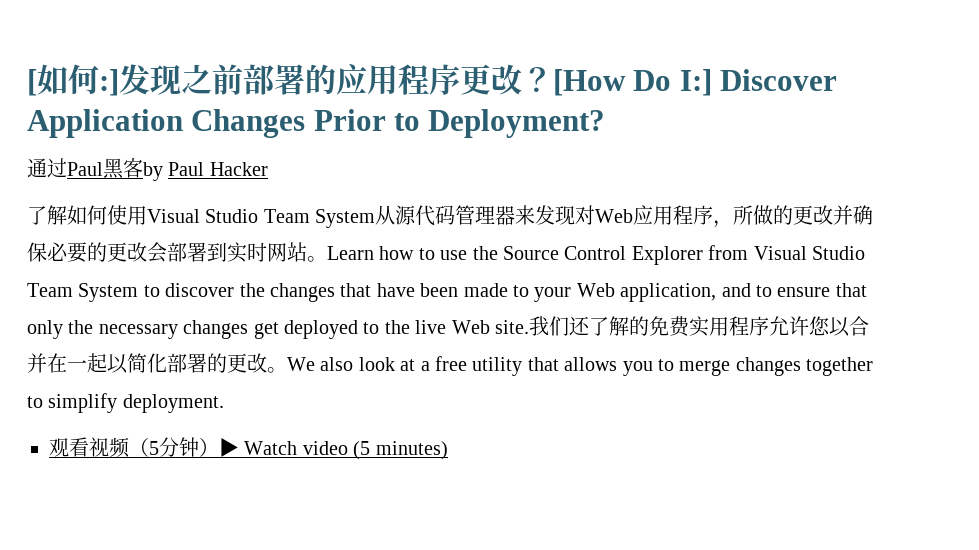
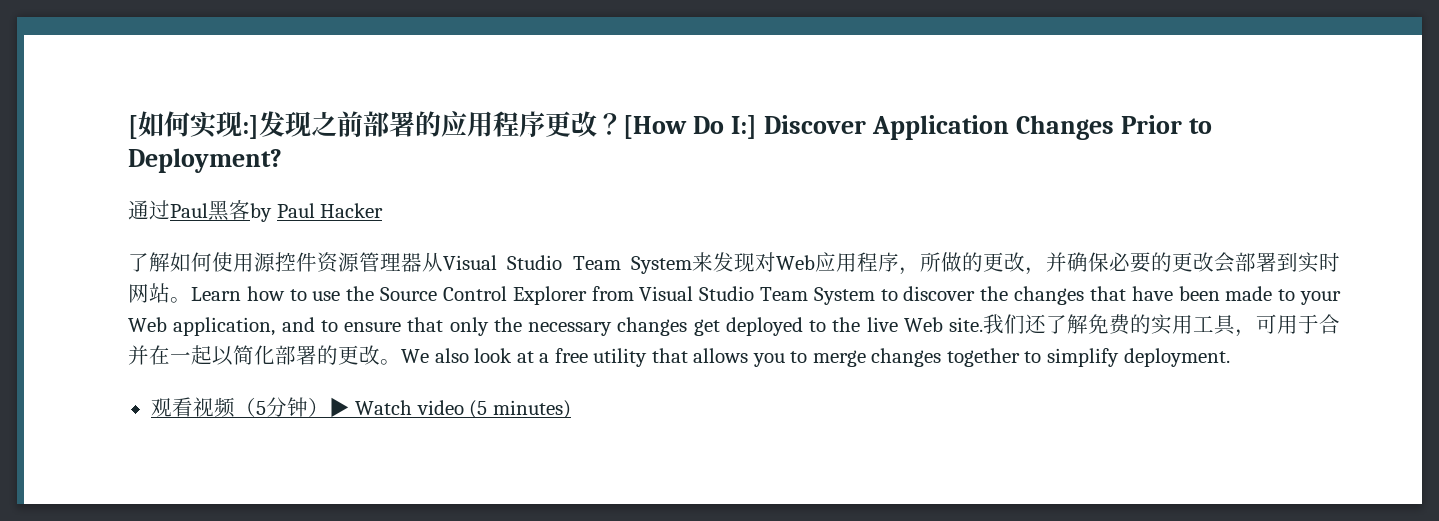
(99, 79) none -> [190,111,242,138] 实现
[147,205,516,228] Visual Studio Team System从源代码管理器 -> [254,252,692,274] 源控件资源管理器从Visual Studio Team System
(834, 215) none -> [1025,267,1046,275] ，
[628,316,850,337] 的免费实用程序允许您以 -> [1088,314,1319,337] 免费的实用工具，可用于

